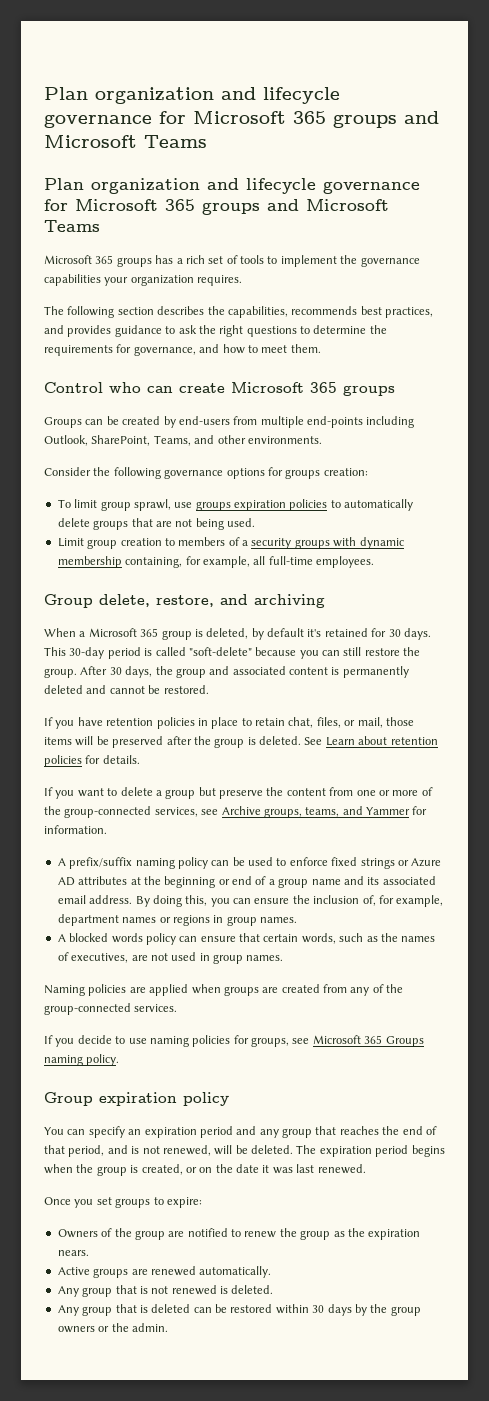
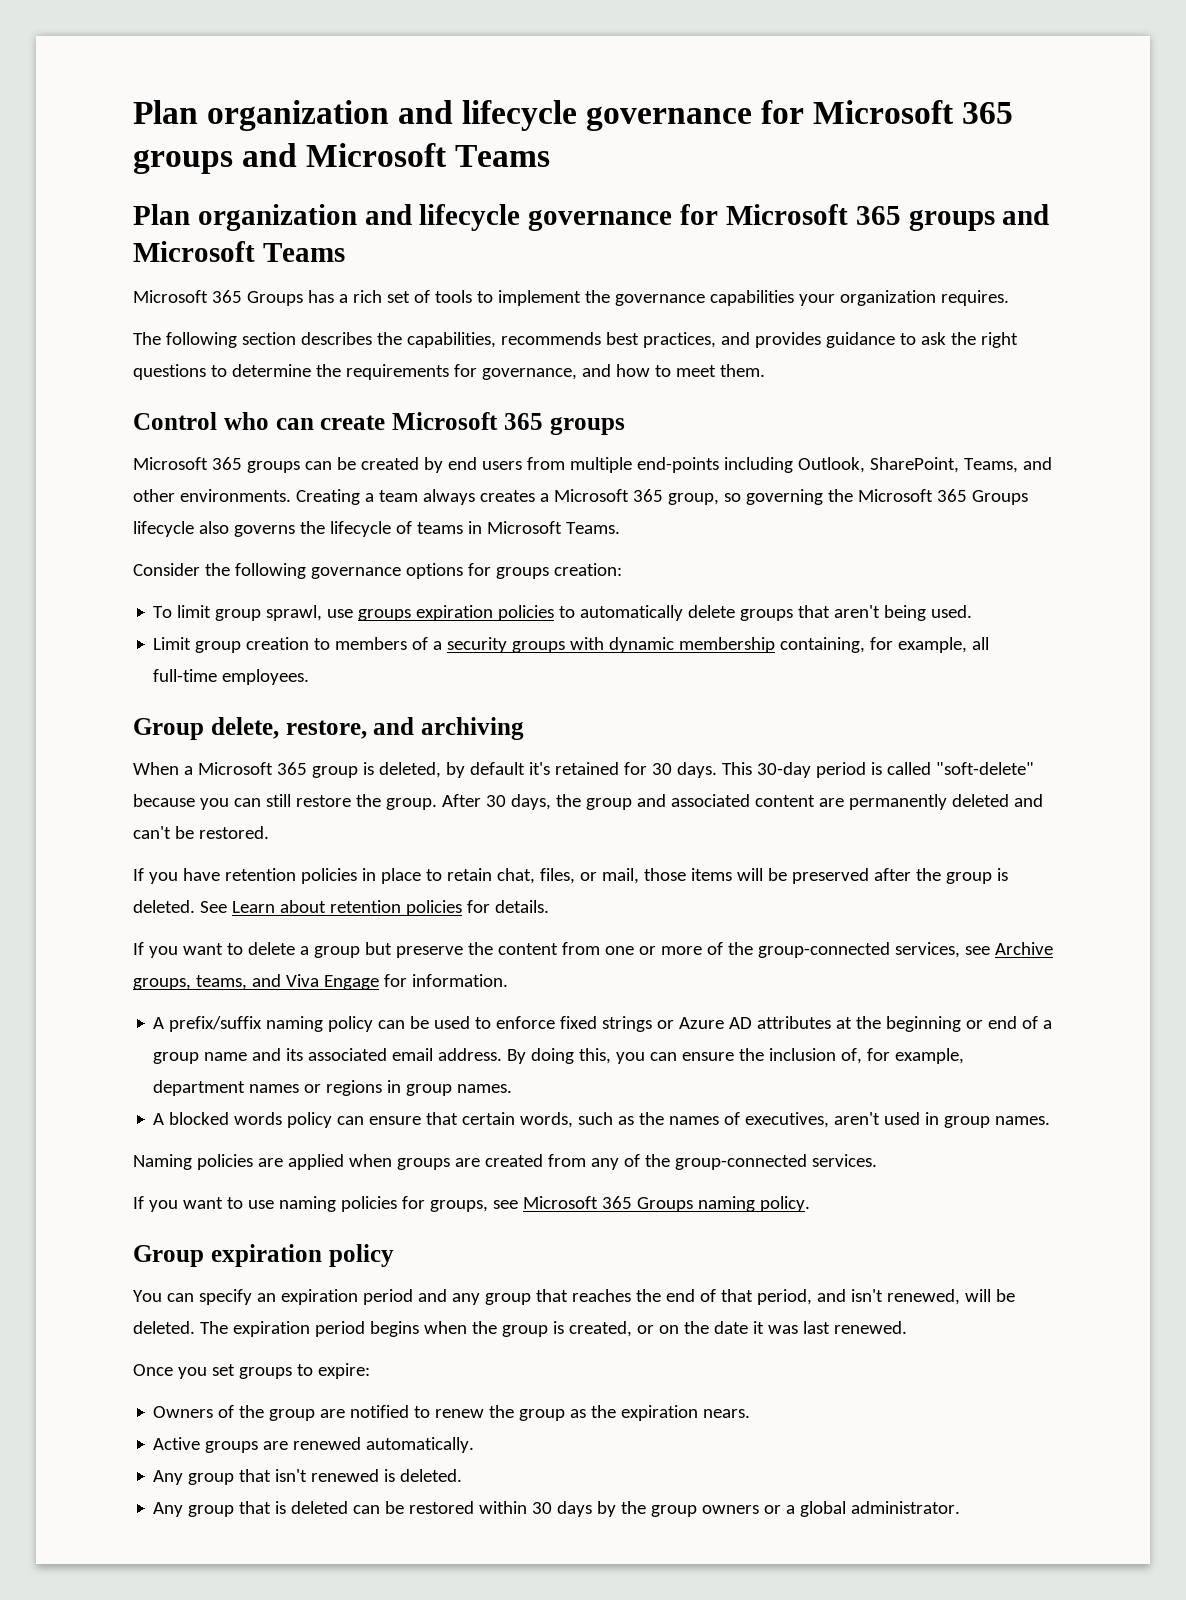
[116,257,152,267] groups -> [246,291,303,306] Groups
[44,417,82,428] Groups -> [133,457,300,473] Microsoft 365 groups
[178,416,230,425] end-users -> [447,457,522,470] end users
(322, 440) none -> [295,489,1028,505] [133,521,620,537] Creating a team always creates a Microsoft 365 group, so governing the Microsoft 365 Groups lifecycle also governs the lifecycle of teams in Microsoft Teams.
[155,519,193,527] are not -> [834,605,881,618] aren't
[331,667,340,675] is -> [818,798,844,807] are
[109,686,145,694] cannot -> [133,826,171,839] can't
[366,807,410,815] Yammer -> [285,974,379,990] Viva Engage
[131,953,168,961] are not -> [834,1112,881,1125] aren't
[77,1035,112,1044] decide -> [182,1197,223,1209] want
[131,1146,160,1154] is not -> [850,1289,883,1302] isn't
[139,1286,169,1294] is not -> [275,1469,308,1482] isn't
[111,1323,168,1332] the admin. -> [786,1501,961,1517] a global administrator.

